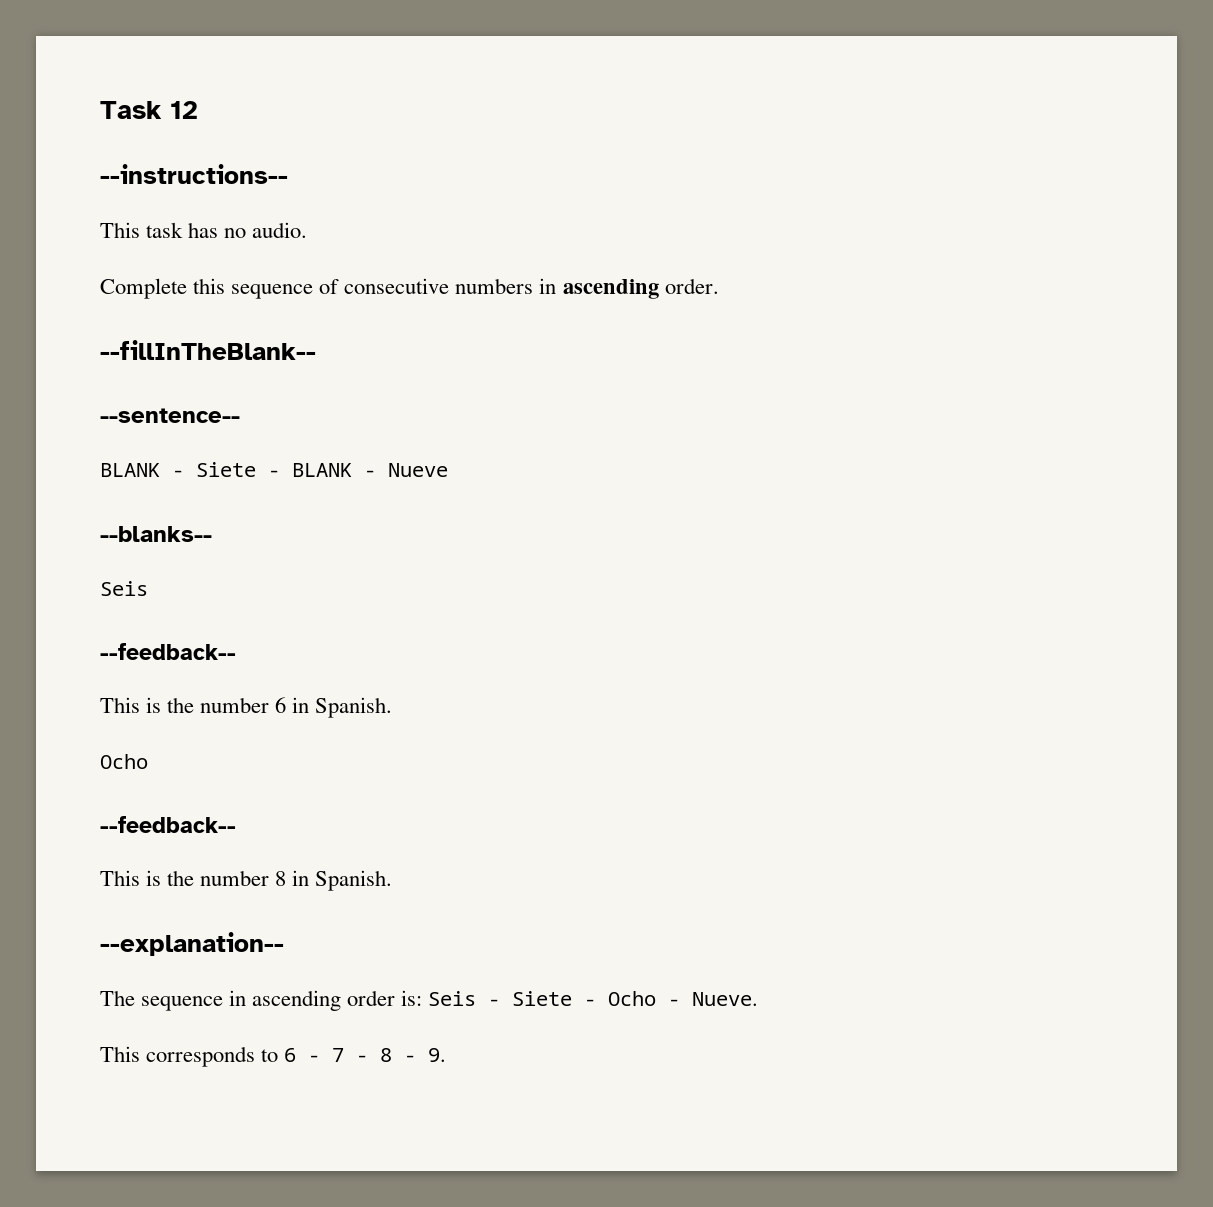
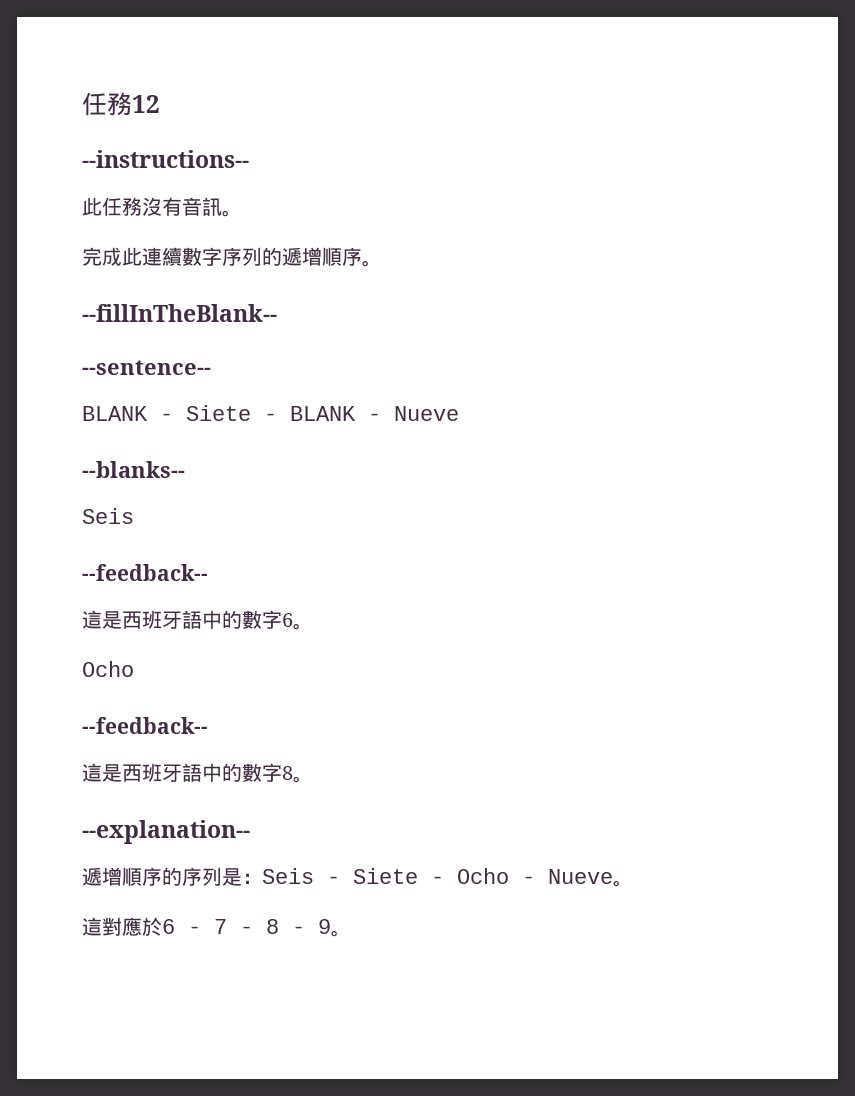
[100,101,162,119] Task -> [82,92,132,116] 任務
[100,222,308,238] [100,278,719,299] This task has no audio. // Complete this sequence of consecutive numbers in ascending order. -> [82,197,242,217] [82,247,382,267] 此任務沒有音訊。 // 完成此連續數字序列的遞增順序。
[100,697,393,718] [100,754,148,769] [100,816,236,833] [100,870,393,891] [100,932,284,956] [100,990,423,1011] This is the number 6 in Spanish. // Ocho // --feedback-- // This is the number 8 in Spanish. // --explanation-- // The sequence in ascending order is: -> [82,610,313,630] [82,661,134,677] [82,717,208,734] [82,763,313,783] [82,820,250,844] [82,867,262,886] 這是西班牙語中的數字6。 // Ocho // --feedback-- // 這是西班牙語中的數字8。 // --explanation-- // 遞增順序的序列是：
[692,992,759,1006] [100,1046,279,1067] Nueve. // This corresponds to -> [548,869,633,887] [82,917,162,936] Nueve。 // 這對應於
[428,1048,447,1062] 9. -> [318,919,351,937] 9。

